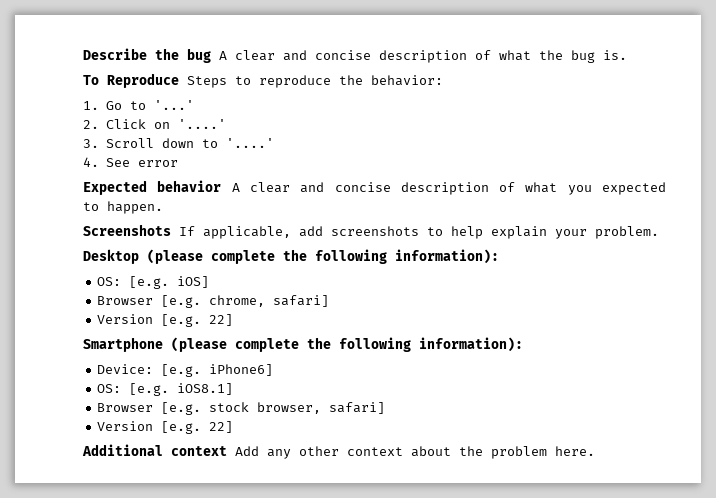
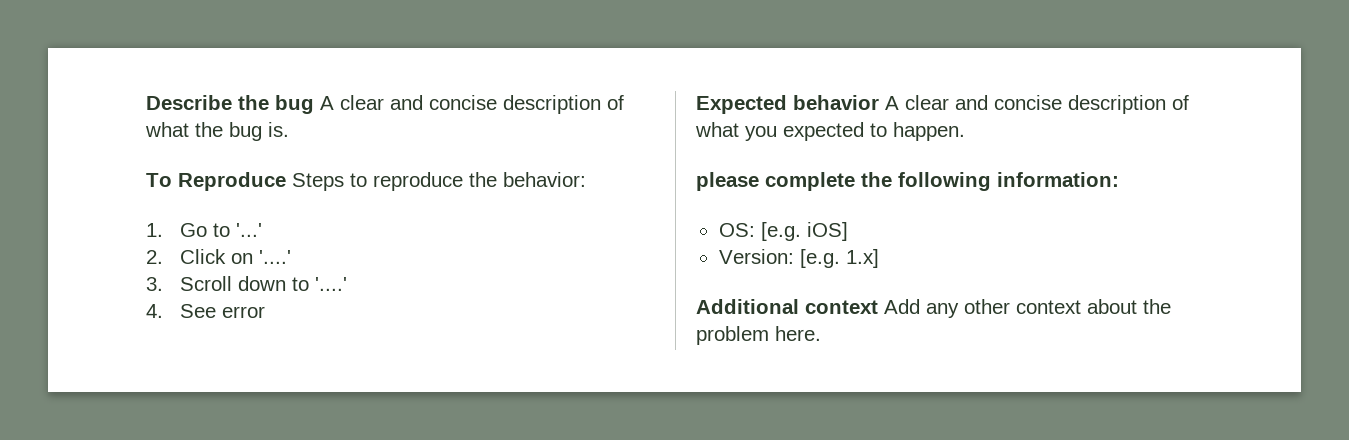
[83,224,659,239] [83,249,499,264] Screenshots If applicable, add screenshots to help explain your problem. // Desktop (please complete the following information): -> [696,172,1119,191] please complete the following information:
[97,295,330,308] [97,314,234,327] [83,337,523,352] [97,364,274,377] [97,383,234,396] [97,402,386,415] [97,421,234,434] Browser [e.g. chrome, safari] // Version [e.g. 22] // Smartphone (please complete the following information): // Device: [e.g. iPhone6] // OS: [e.g. iOS8.1] // Browser [e.g. stock browser, safari] // Version [e.g. 22] -> [718,249,879,268] Version: [e.g. 1.x]

